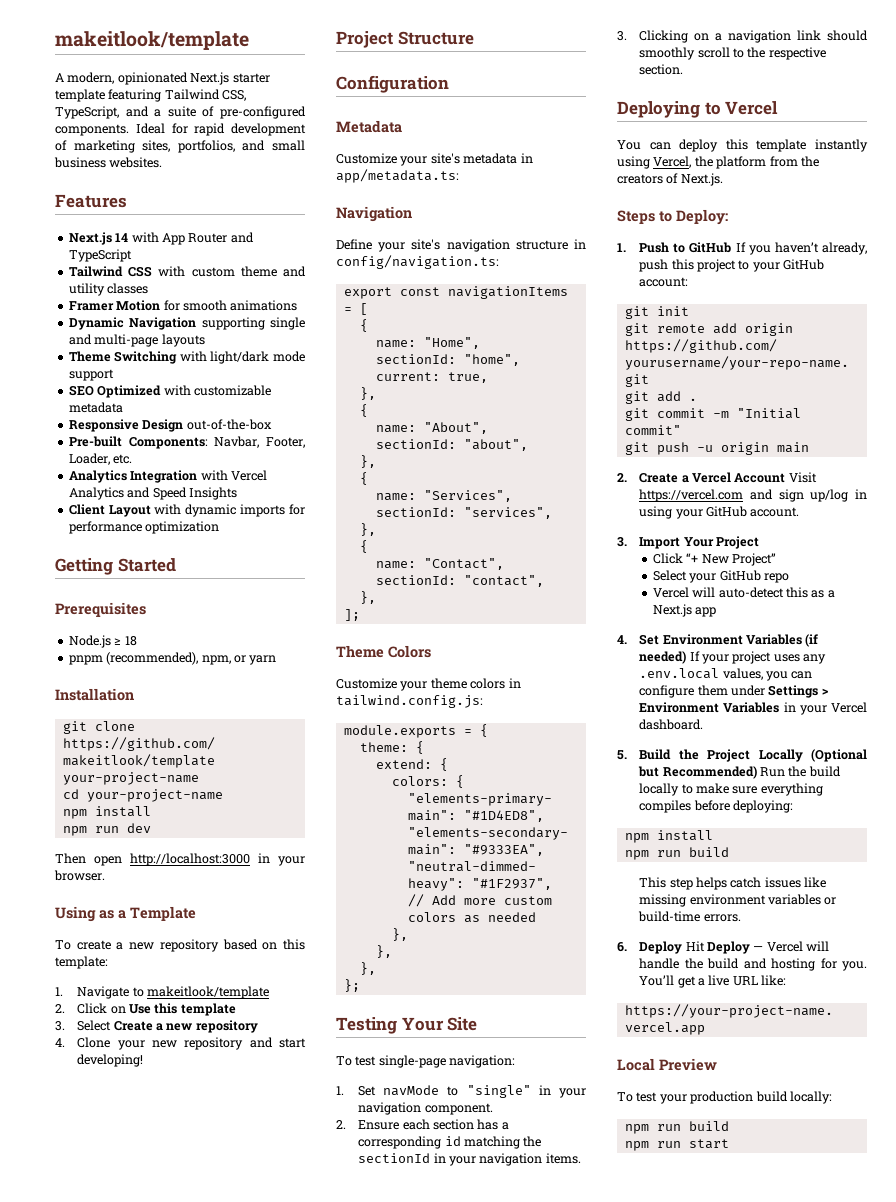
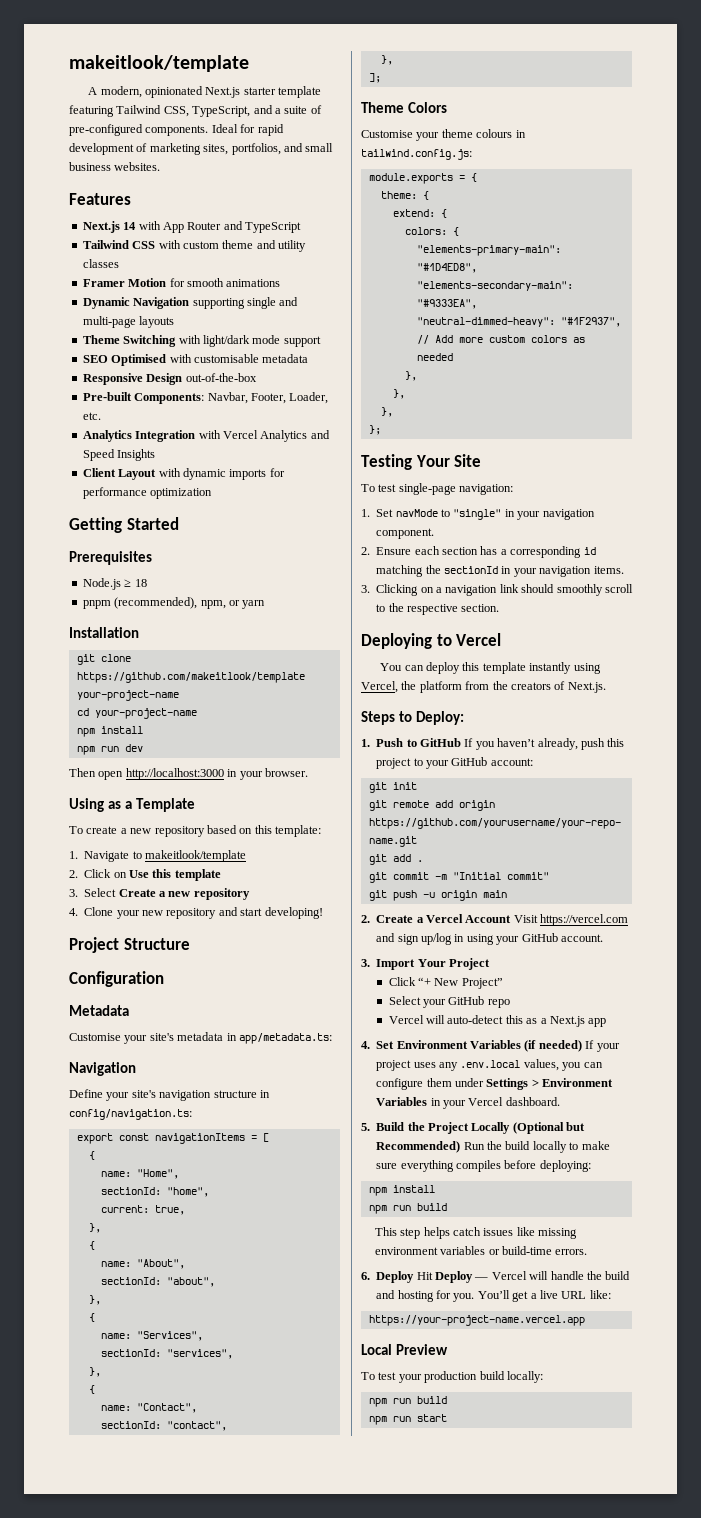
[97,385,271,398] Optimized with customizable -> [111,354,259,366] Optimised with customisable
[336,153,397,164] Customize -> [69,1033,121,1041] Customise
[336,678,397,689] Customize -> [361,130,413,138] Customise
[470,678,506,689] colors -> [476,129,513,138] colours

